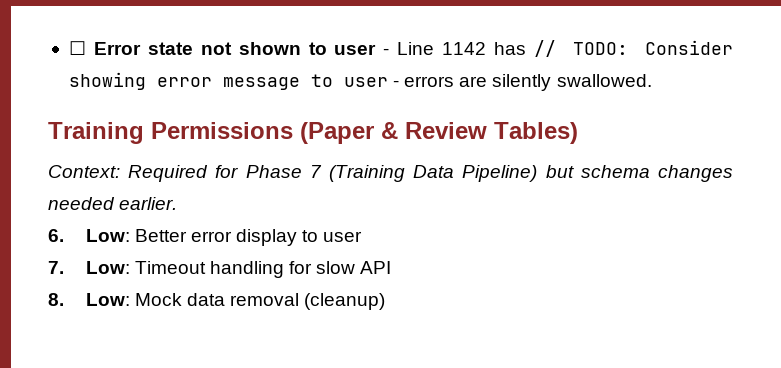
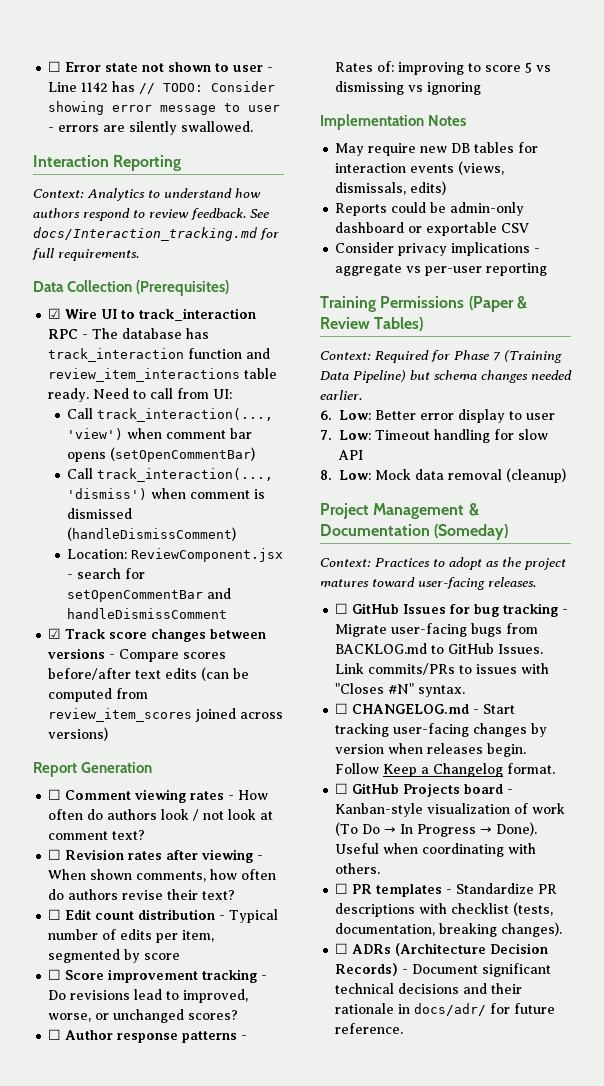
(652, 80) none -> [33,155,182,171] [33,188,261,201] [33,208,269,221] [33,227,279,241] [32,248,139,261] [33,280,230,296] [48,308,257,321] [48,328,210,339] [48,348,271,362] [48,368,278,382] [48,388,233,402] [67,408,274,422] [67,428,253,440] [67,447,256,462] [67,468,274,482] [67,488,266,500] [67,508,133,519] [67,527,237,541] [67,548,284,562] [67,568,146,579] [67,588,232,602] [67,608,228,619] [48,628,267,642] [47,648,227,662] [48,667,250,681] [48,688,149,702] [48,708,284,722] [48,727,109,741] [33,762,153,777] [48,789,269,803] [48,809,274,821] [48,830,146,840] [48,849,264,863] [48,869,277,882] [48,889,236,900] [48,909,279,923] [48,929,215,943] [48,949,181,963] [48,969,268,983] [48,989,249,1003] [48,1009,239,1023] [48,1029,248,1043] [335,61,552,75] [335,81,482,95] [320,114,467,130] [335,142,539,156] [335,161,505,175] [335,181,447,195] [335,202,525,216] [335,222,530,236] [335,242,541,256] [335,263,548,276] // Interaction Reporting // Context: Analytics to understand how authors respond to review feedback. See docs/Interaction_tracking.md for full requirements. // Data Collection (Prerequisites) // ☑ Wire UI to track_interaction RPC - The database has track_interaction function and review_item_interactions table ready. Need to call from UI: // Call track_interaction(..., 'view') when comment bar opens (setOpenCommentBar) // Call track_interaction(..., 'dismiss') when comment is dismissed (handleDismissComment) // Location: ReviewComponent.jsx - search for setOpenCommentBar and handleDismissComment // ☑ Track score changes between versions - Compare scores before/after text edits (can be computed from review_item_scores joined across versions) // Report Generation // ☐ Comment viewing rates - How often do authors look / not look at comment text? // ☐ Revision rates after viewing - When shown comments, how often do authors revise their text? // ☐ Edit count distribution - Typical number of edits per item, segmented by score // ☐ Score improvement tracking - Do revisions lead to improved, worse, or unchanged scores? // ☐ Author response patterns - Rates of: improving to score 5 vs dismissing vs ignoring // Implementation Notes // May require new DB tables for interaction events (views, dismissals, edits) // Reports could be admin-only dashboard or exportable CSV // Consider privacy implications - aggregate vs per-user reporting
(386, 301) none -> [320,503,479,519] [320,524,509,540] [320,557,566,570] [320,577,536,590] [335,603,569,617] [335,623,539,637] [335,643,544,654] [335,663,550,675] [335,683,466,697] [335,703,516,714] [335,723,548,737] [335,743,527,757] [335,763,556,777] [335,783,514,797] [335,803,566,817] [335,822,538,837] [335,843,537,857] [335,863,381,874] [335,883,558,897] [335,902,554,917] [335,922,563,937] [335,943,549,956] [335,963,552,977] [335,983,523,994] [335,1003,556,1016] [335,1023,404,1034] // Project Management & Documentation (Someday) // Context: Practices to adopt as the project matures toward user-facing releases. // ☐ GitHub Issues for bug tracking - Migrate user-facing bugs from BACKLOG.md to GitHub Issues. Link commits/PRs to issues with "Closes #N" syntax. // ☐ CHANGELOG.md - Start tracking user-facing changes by version when releases begin. Follow Keep a Changelog format. // ☐ GitHub Projects board - Kanban-style visualization of work (To Do → In Progress → Done). Useful when coordinating with others. // ☐ PR templates - Standardize PR descriptions with checklist (tests, documentation, breaking changes). // ☐ ADRs (Architecture Decision Records) - Document significant technical decisions and their rationale in docs/adr/ for future reference.

